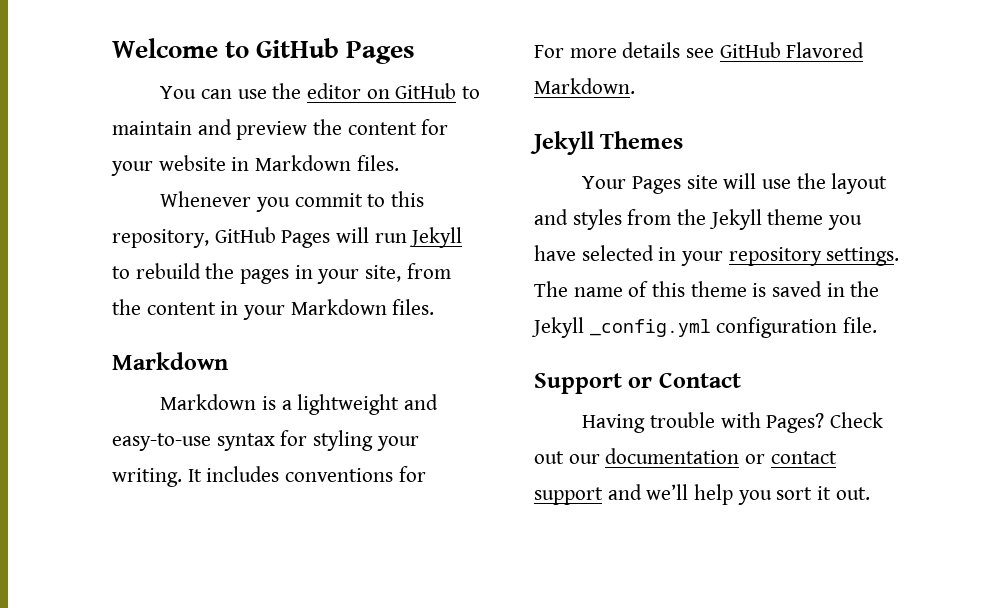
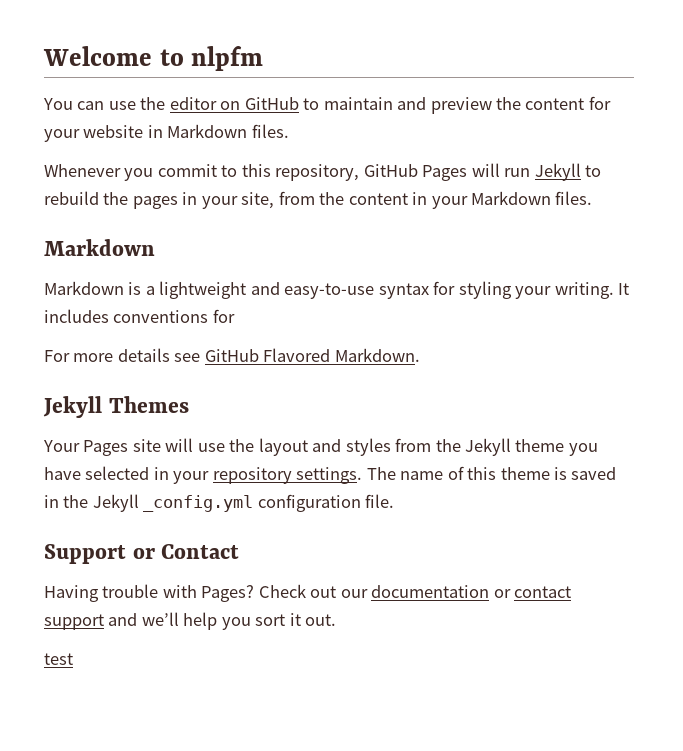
[256,38,416,64] GitHub Pages -> [191,46,264,71] nlpfm
(870, 493) none -> [44,653,73,665] // test

